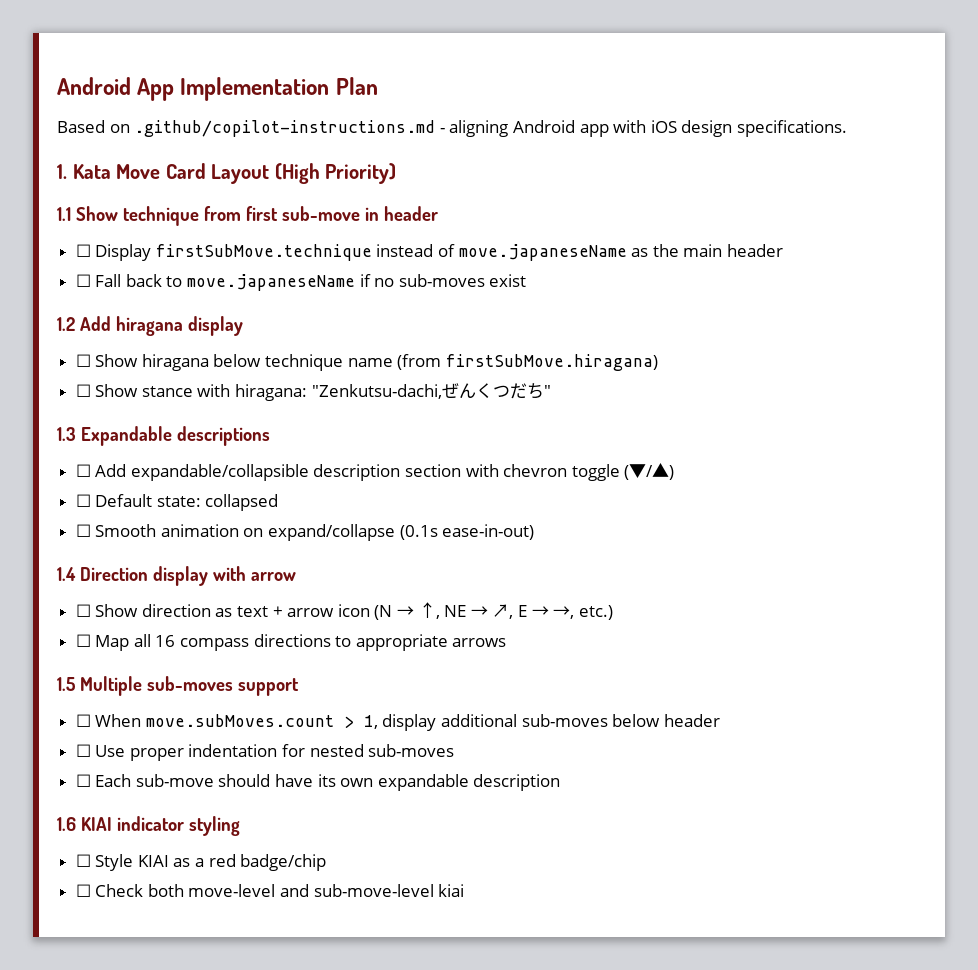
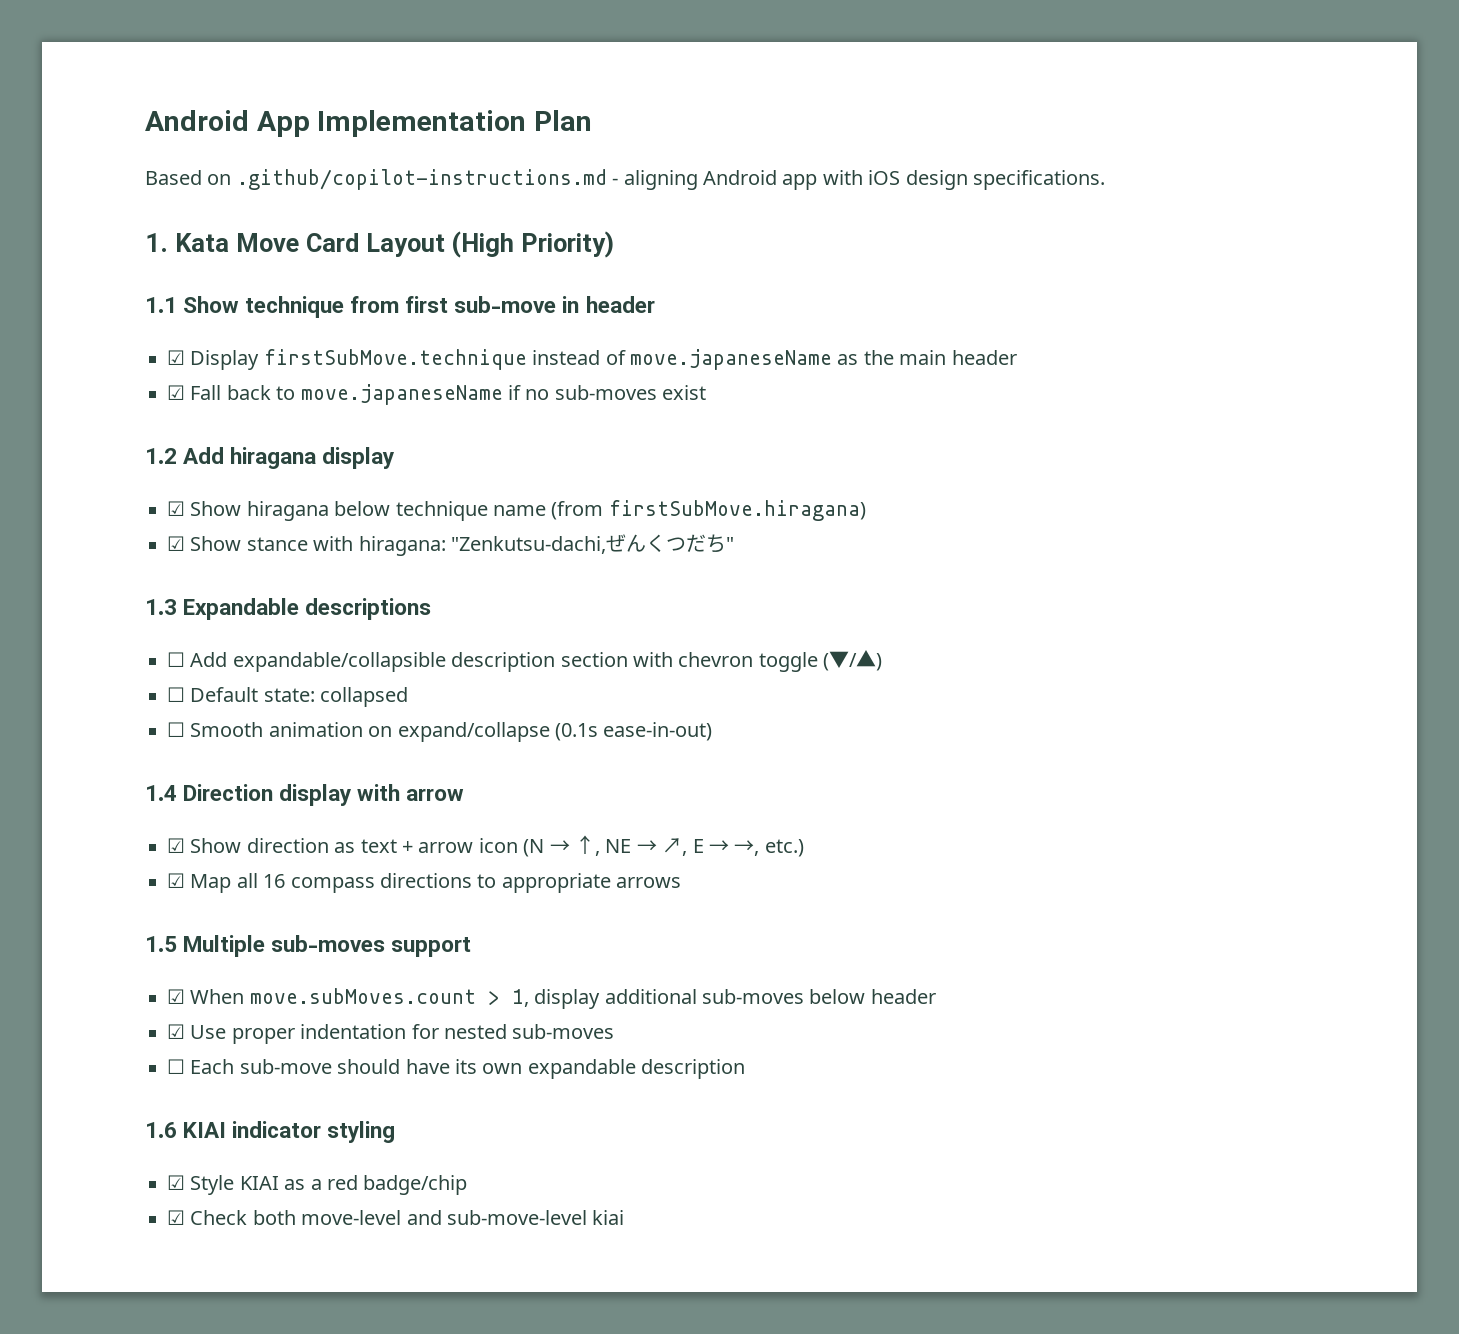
[75,244,91,257] ☐ -> [167,350,185,365] ☑
[75,274,91,287] ☐ -> [167,385,185,400] ☑
[75,354,91,367] ☐ -> [167,501,185,516] ☑
[75,384,91,397] ☐ -> [167,536,185,551] ☑
[75,604,91,617] ☐ -> [167,838,185,853] ☑
[75,634,91,647] ☐ -> [167,873,185,888] ☑
[75,714,91,727] ☐ -> [167,989,185,1004] ☑
[75,744,91,757] ☐ -> [167,1024,185,1039] ☑
[75,854,91,867] ☐ -> [167,1175,185,1190] ☑
[75,884,91,897] ☐ -> [167,1210,185,1225] ☑

